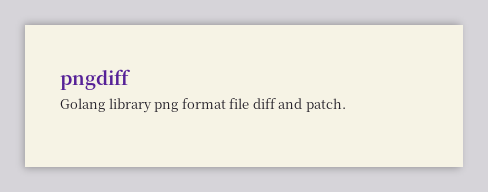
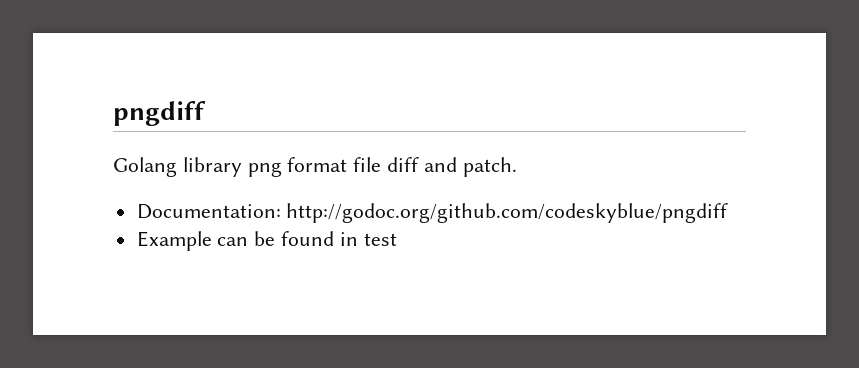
(346, 105) none -> [136,203,729,223] [136,231,397,251] // Documentation: http://godoc.org/github.com/codeskyblue/pngdiff // Example can be found in test

